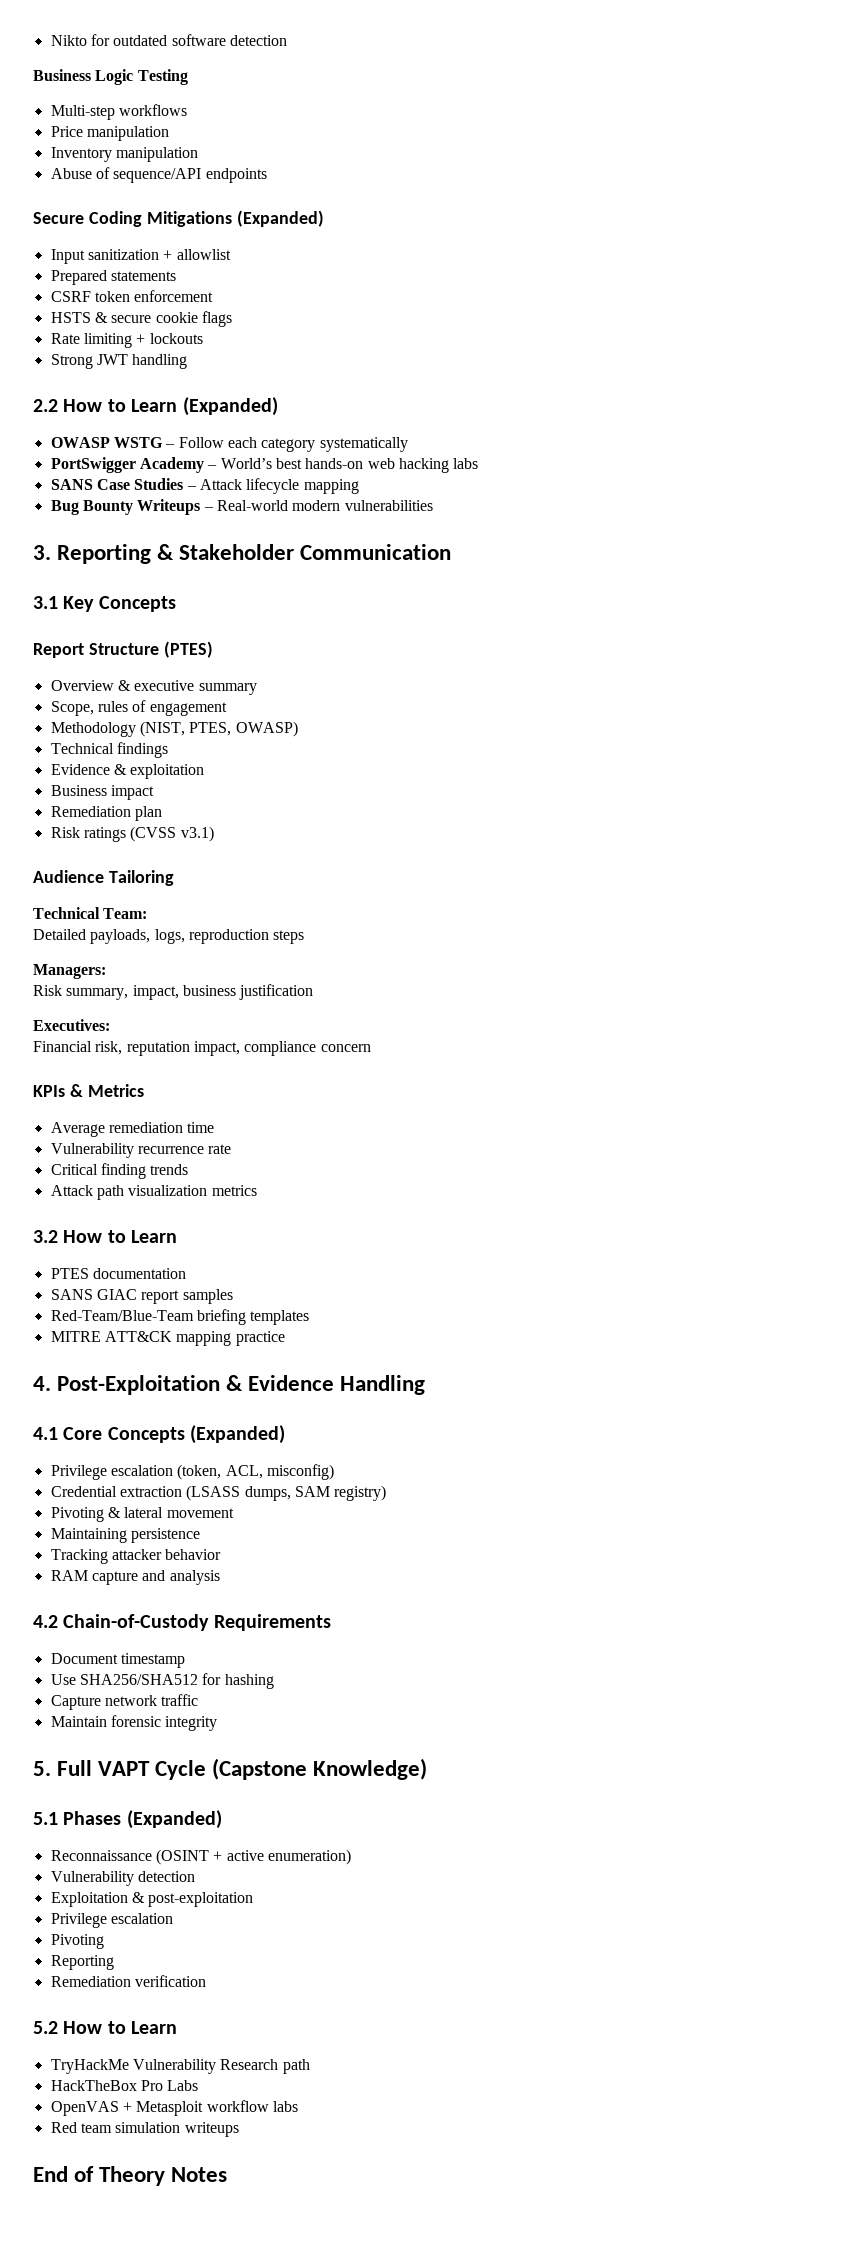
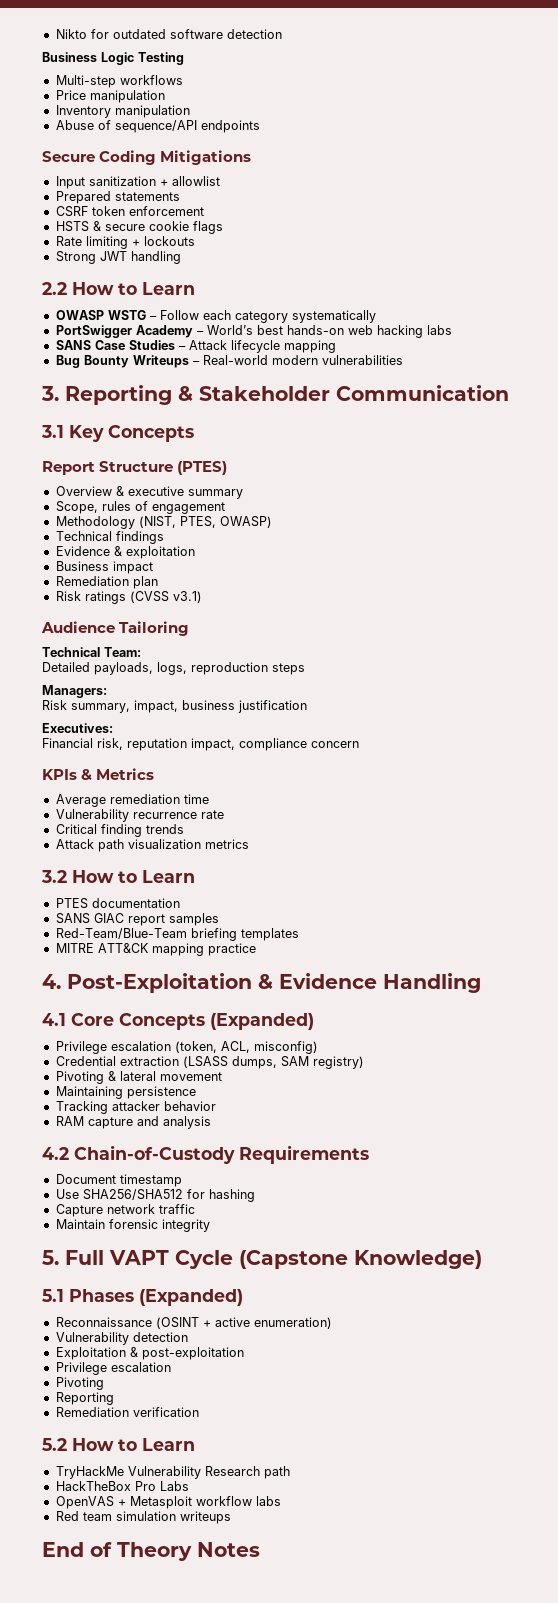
[236,210,324,227] (Expanded) -> (252, 157) none
[182,397,278,416] (Expanded) -> (195, 288) none

